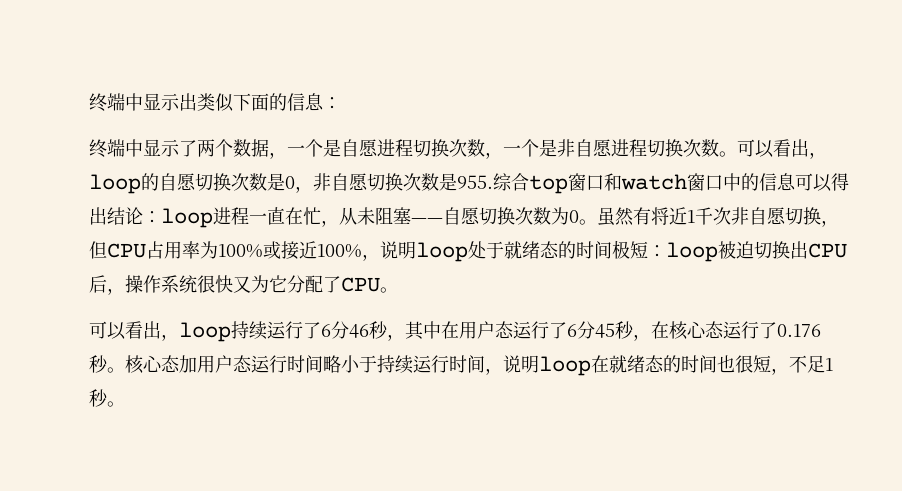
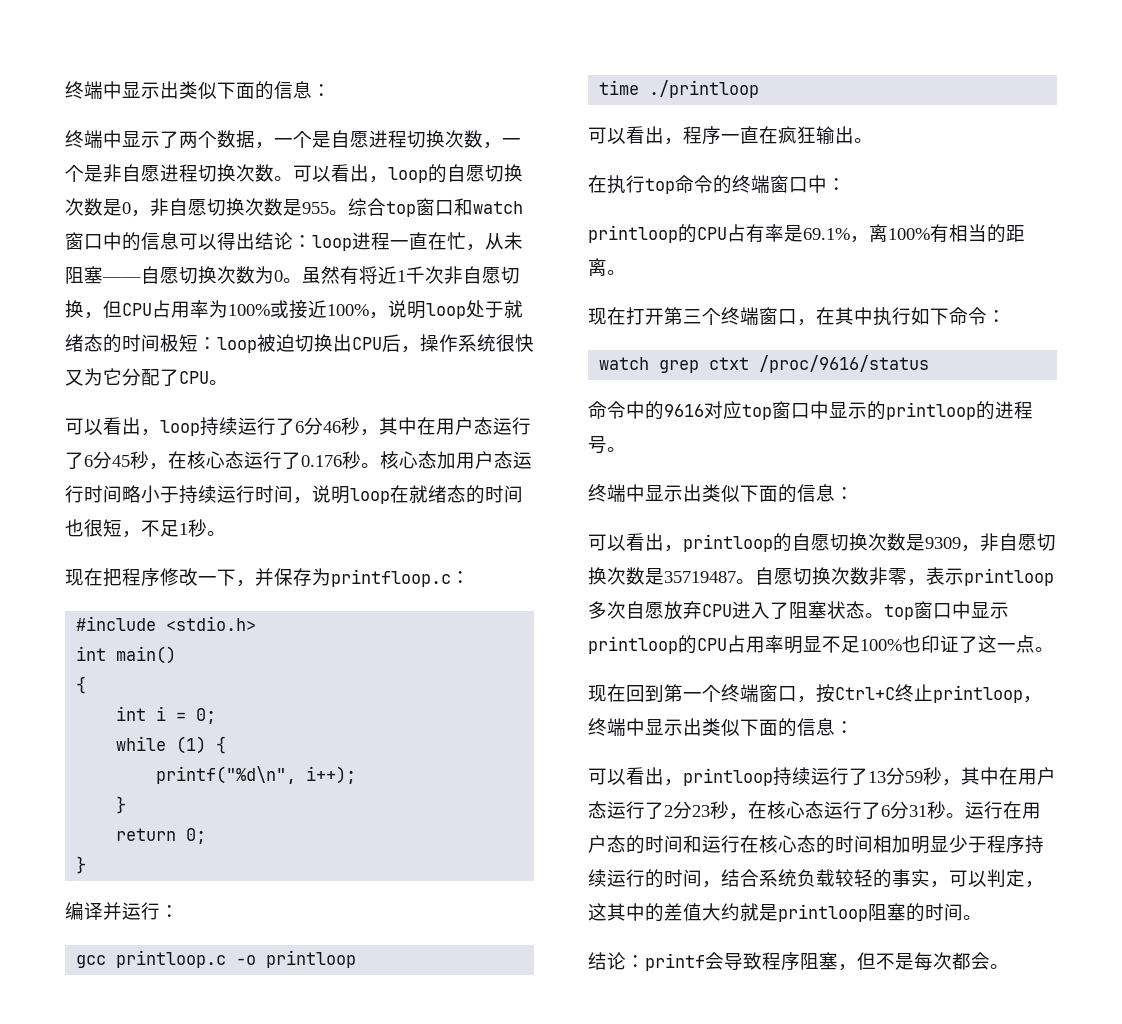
[457,175,493,189] 955. -> [302,202,348,215] 955。
(125, 404) none -> [65,568,470,587] [76,616,257,631] [76,646,177,664] [76,676,87,694] [116,706,217,724] [116,736,227,754] [156,766,357,784] [116,796,127,814] [116,828,207,844] [76,856,87,874] [65,902,179,920] [76,950,357,968] [599,80,760,98] [588,126,873,145] [588,175,846,194] [588,224,1025,243] [588,258,626,276] [588,307,1006,326] [599,355,930,373] [588,401,1033,420] [588,436,626,454] [588,484,854,503] [588,533,1056,552] [588,567,1054,586] [588,601,1009,620] [588,635,1054,654] [588,684,1042,703] [588,718,854,737] [588,767,1056,786] [588,801,1041,820] [588,835,1044,854] [588,869,1044,888] [588,903,982,922] [588,952,1009,971] // 现在把程序修改一下，并保存为printfloop.c： // #include <stdio.h> // int main() // { // int i = 0; // while (1) { // printf("%d\n", i++); // } // return 0; // } // 编译并运行： // gcc printloop.c -o printloop // time ./printloop // 可以看出，程序一直在疯狂输出。 // 在执行top命令的终端窗口中： // printloop的CPU占有率是69.1%，离100%有相当的距离。 // 现在打开第三个终端窗口，在其中执行如下命令： // watch grep ctxt /proc/9616/status // 命令中的9616对应top窗口中显示的printloop的进程号。 // 终端中显示出类似下面的信息： // 可以看出，printloop的自愿切换次数是9309，非自愿切换次数是35719487。自愿切换次数非零，表示printloop多次自愿放弃CPU进入了阻塞状态。top窗口中显示printloop的CPU占用率明显不足100%也印证了这一点。 // 现在回到第一个终端窗口，按Ctrl+C终止printloop，终端中显示出类似下面的信息： // 可以看出，printloop持续运行了13分59秒，其中在用户态运行了2分23秒，在核心态运行了6分31秒。运行在用户态的时间和运行在核心态的时间相加明显少于程序持续运行的时间，结合系统负载较轻的事实，可以判定，这其中的差值大约就是printloop阻塞的时间。 // 结论：printf会导致程序阻塞，但不是每次都会。

